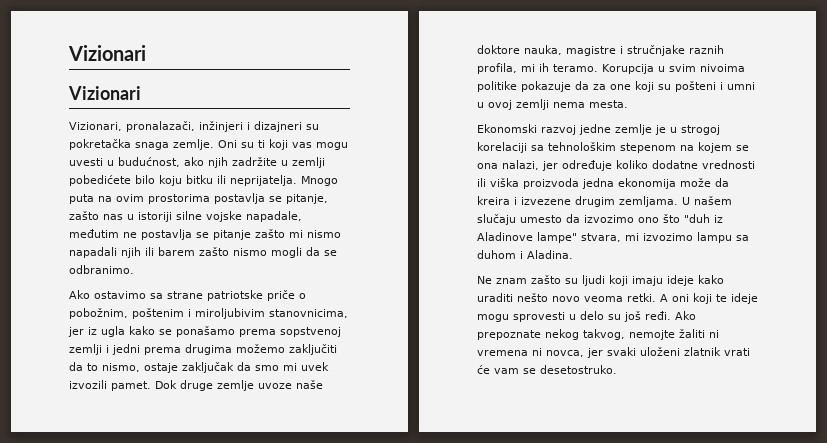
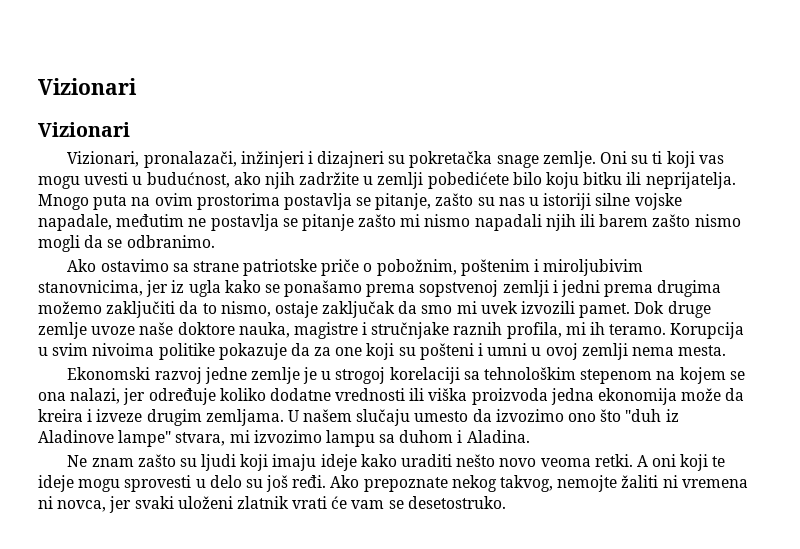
[135,142,169,150] snaga -> [496,155,539,168] snage
(99, 215) none -> [477,197,495,206] su
[521,197,571,205] izvezene -> [96,409,143,422] izveze

